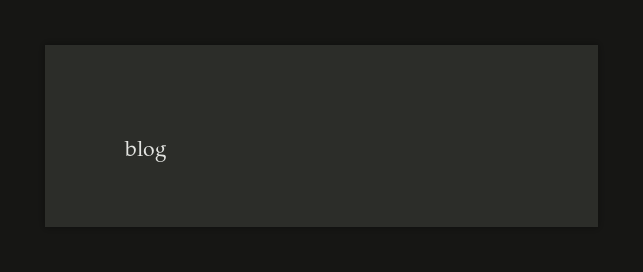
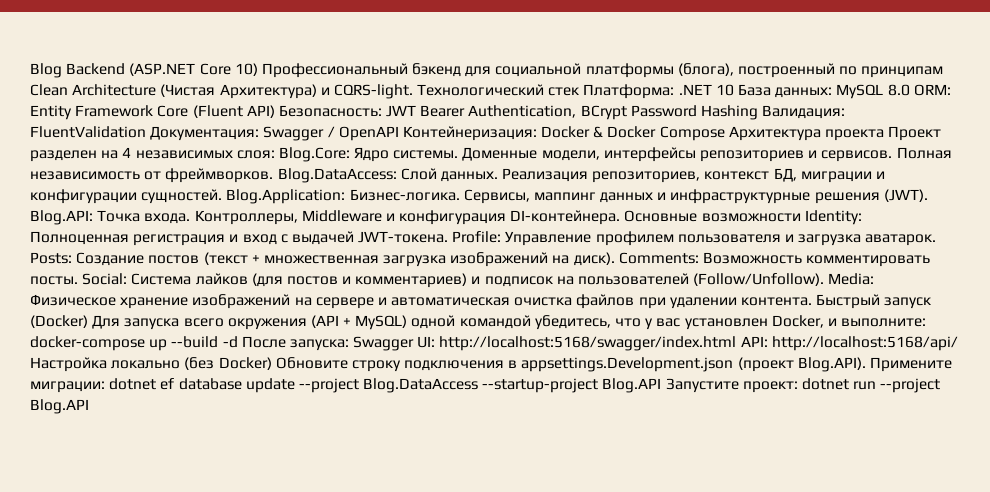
[124,141,167,162] blog -> [30,63,944,78] [30,84,951,99] [30,105,846,120] [30,126,942,141] [30,147,952,162] [30,168,886,183] [30,189,928,204] [30,210,862,225] [30,231,937,246] [30,252,931,267] [30,273,875,288] [30,294,933,309] [30,315,927,330] [30,336,958,351] [30,357,953,372] [30,378,941,393] [30,399,89,414] Blog Backend (ASP.NET Core 10) Профессиональный бэкенд для социальной платформы (блога), построенный по принципам Clean Architecture (Чистая Архитектура) и CQRS-light. Технологический стек Платформа: .NET 10 База данных: MySQL 8.0 ORM: Entity Framework Core (Fluent API) Безопасность: JWT Bearer Authentication, BCrypt Password Hashing Валидация: FluentValidation Документация: Swagger / OpenAPI Контейнеризация: Docker & Docker Compose Архитектура проекта Проект разделен на 4 независимых слоя: Blog.Core: Ядро системы. Доменные модели, интерфейсы репозиториев и сервисов. Полная независимость от фреймворков. Blog.DataAccess: Слой данных. Реализация репозиториев, контекст БД, миграции и конфигурации сущностей. Blog.Application: Бизнес-логика. Сервисы, маппинг данных и инфраструктурные решения (JWT). Blog.API: Точка входа. Контроллеры, Middleware и конфигурация DI-контейнера. Основные возможности Identity: Полноценная регистрация и вход с выдачей JWT-токена. Profile: Управление профилем пользователя и загрузка аватарок. Posts: Создание постов (текст + множественная загрузка изображений на диск). Comments: Возможность комментировать посты. Social: Система лайков (для постов и комментариев) и подписок на пользователей (Follow/Unfollow). Media: Физическое хранение изображений на сервере и автоматическая очистка файлов при удалении контента. Быстрый запуск (Docker) Для запуска всего окружения (API + MySQL) одной командой убедитесь, что у вас установлен Docker, и выполните: docker-compose up --build -d После запуска: Swagger UI: http://localhost:5168/swagger/index.html API: http://localhost:5168/api/ Настройка локально (без Docker) Обновите строку подключения в appsettings.Development.json (проект Blog.API). Примените миграции: dotnet ef database update --project Blog.DataAccess --startup-project Blog.API Запустите проект: dotnet run --project Blog.API

